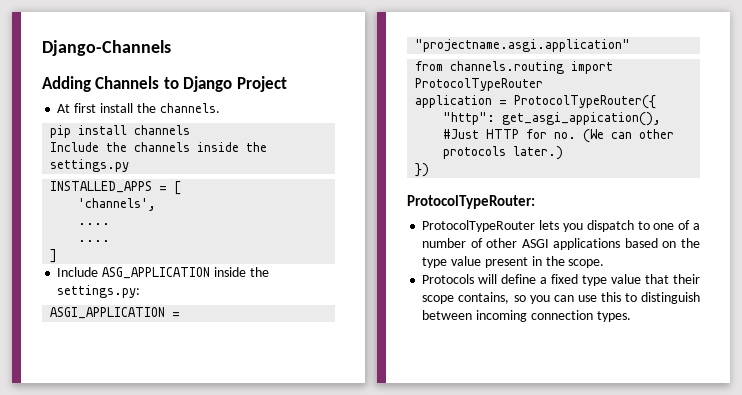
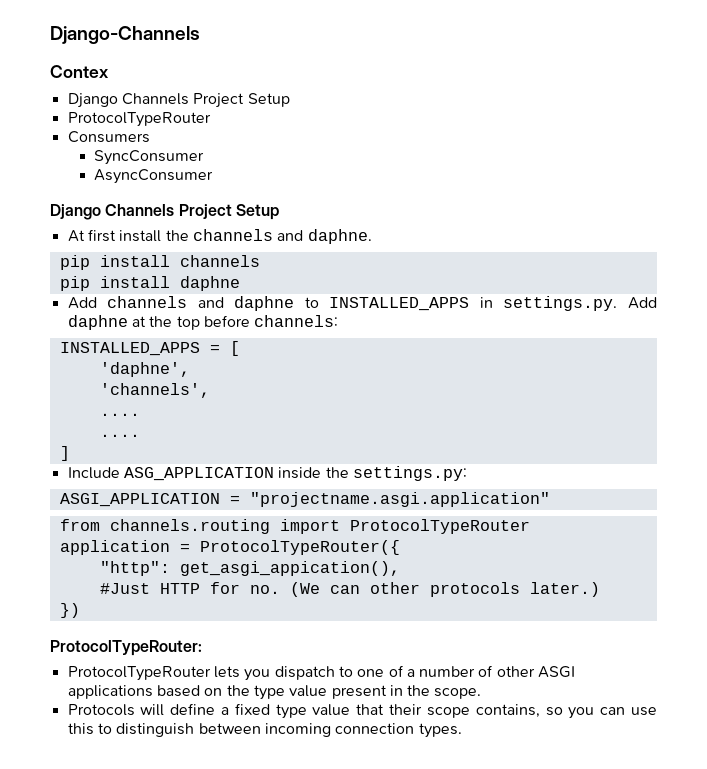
[42,76,287,92] Adding Channels to Django Project -> [50,65,109,78] [67,93,290,108] [67,112,211,127] [67,131,150,143] [93,150,204,165] [93,169,213,184] [50,204,279,220] Contex // Django Channels Project Setup // ProtocolTypeRouter // Consumers // SyncConsumer // AsyncConsumer // Django Channels Project Setup
[159,103,220,113] channels. -> [192,229,372,244] channels and daphne.
[50,142,268,152] [50,159,130,172] Include the channels inside the settings.py -> [59,276,240,291] [67,296,657,311] [67,315,339,330] pip install daphne // Add channels and daphne to INSTALLED_APPS in settings.py. Add daphne at the top before channels:
(182, 188) none -> [99,362,190,377] // 'daphne',

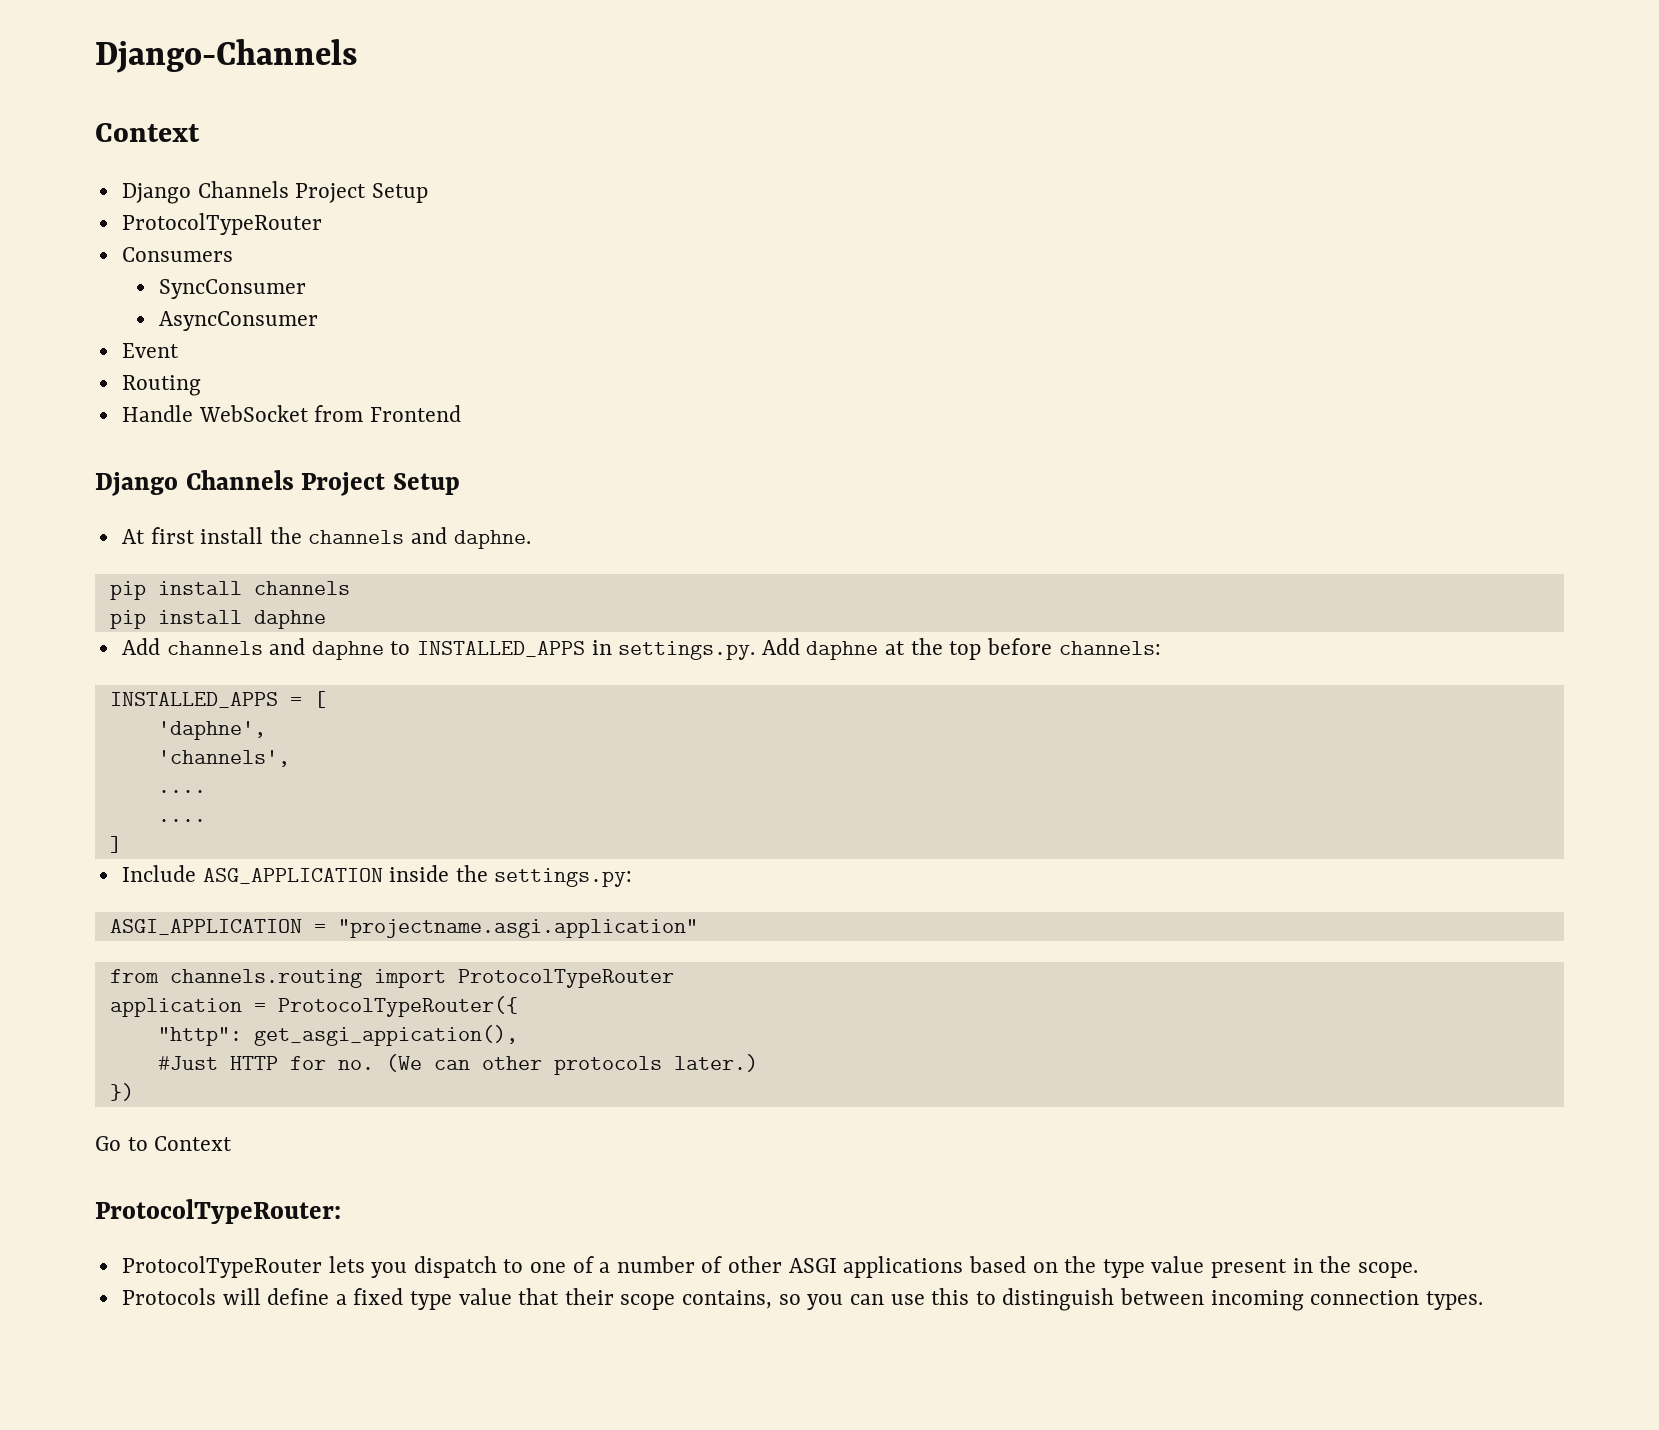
[50,65,109,78] Contex -> [95,123,200,142] Context
(213, 176) none -> [121,343,179,358] [121,375,201,396] [121,405,461,422] // Event // Routing // Handle WebSocket from Frontend
(80, 610) none -> [95,1136,233,1151] // Go to Context

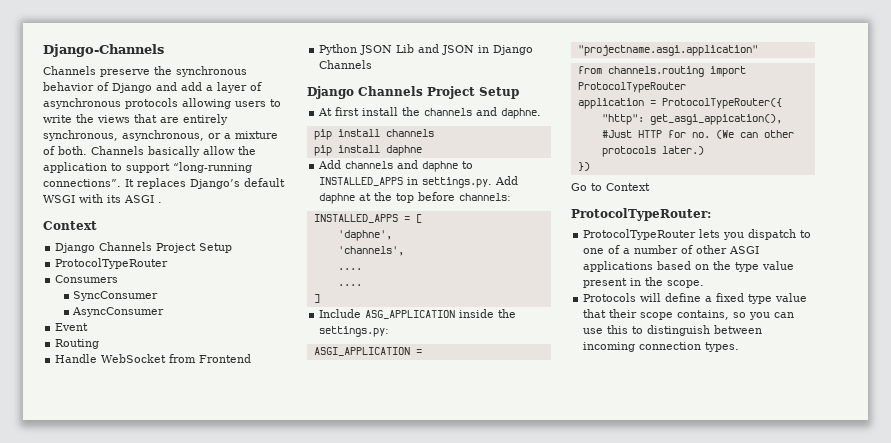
(357, 56) none -> [43,66,247,77] [43,82,262,93] [43,98,281,109] [43,114,228,125] [43,130,278,141] [43,146,256,157] [43,162,252,173] [43,178,285,189] [43,194,162,203] // Channels preserve the synchronous behavior of Django and add a layer of asynchronous protocols allowing users to write the views that are entirely synchronous, asynchronous, or a mixture of both. Channels basically allow the application to support “long-running connections”. It replaces Django’s default WSGI with its ASGI .
(461, 413) none -> [319,44,534,55] [319,60,373,69] // Python JSON Lib and JSON in Django Channels

